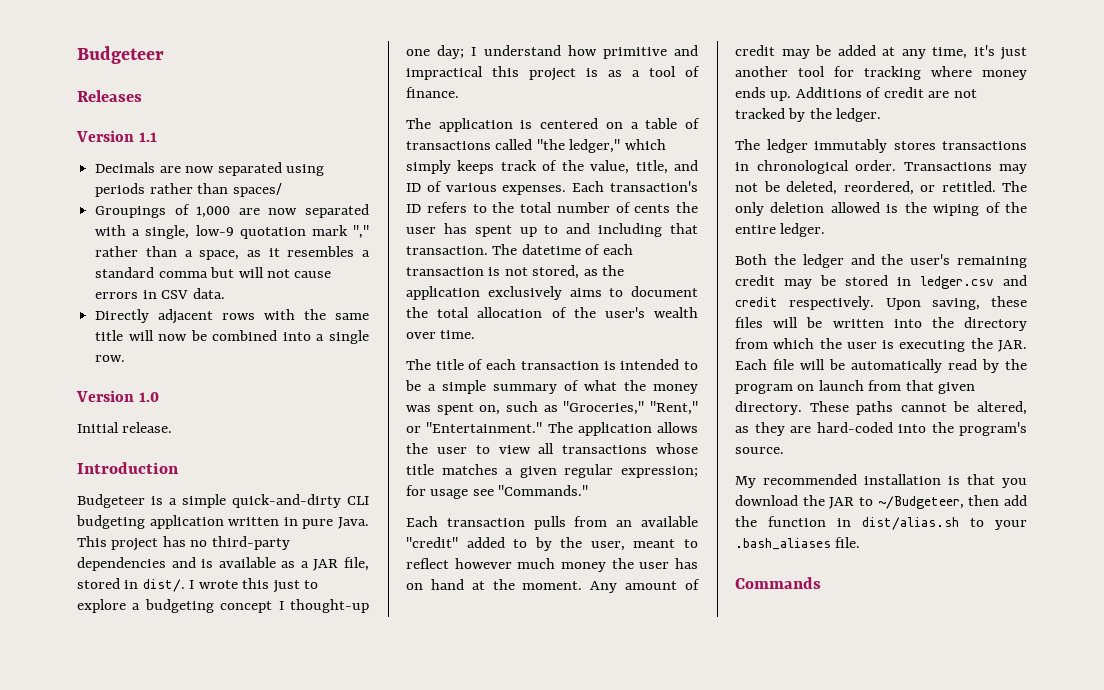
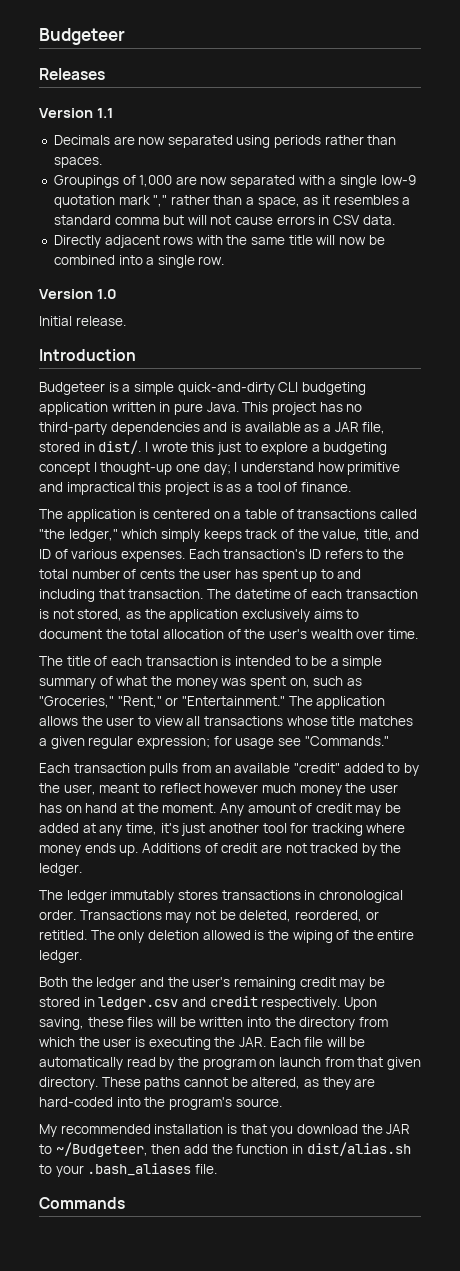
[232,183,282,197] spaces/ -> [53,157,102,168] spaces.
[145,225,190,239] single, -> [340,175,378,188] single

